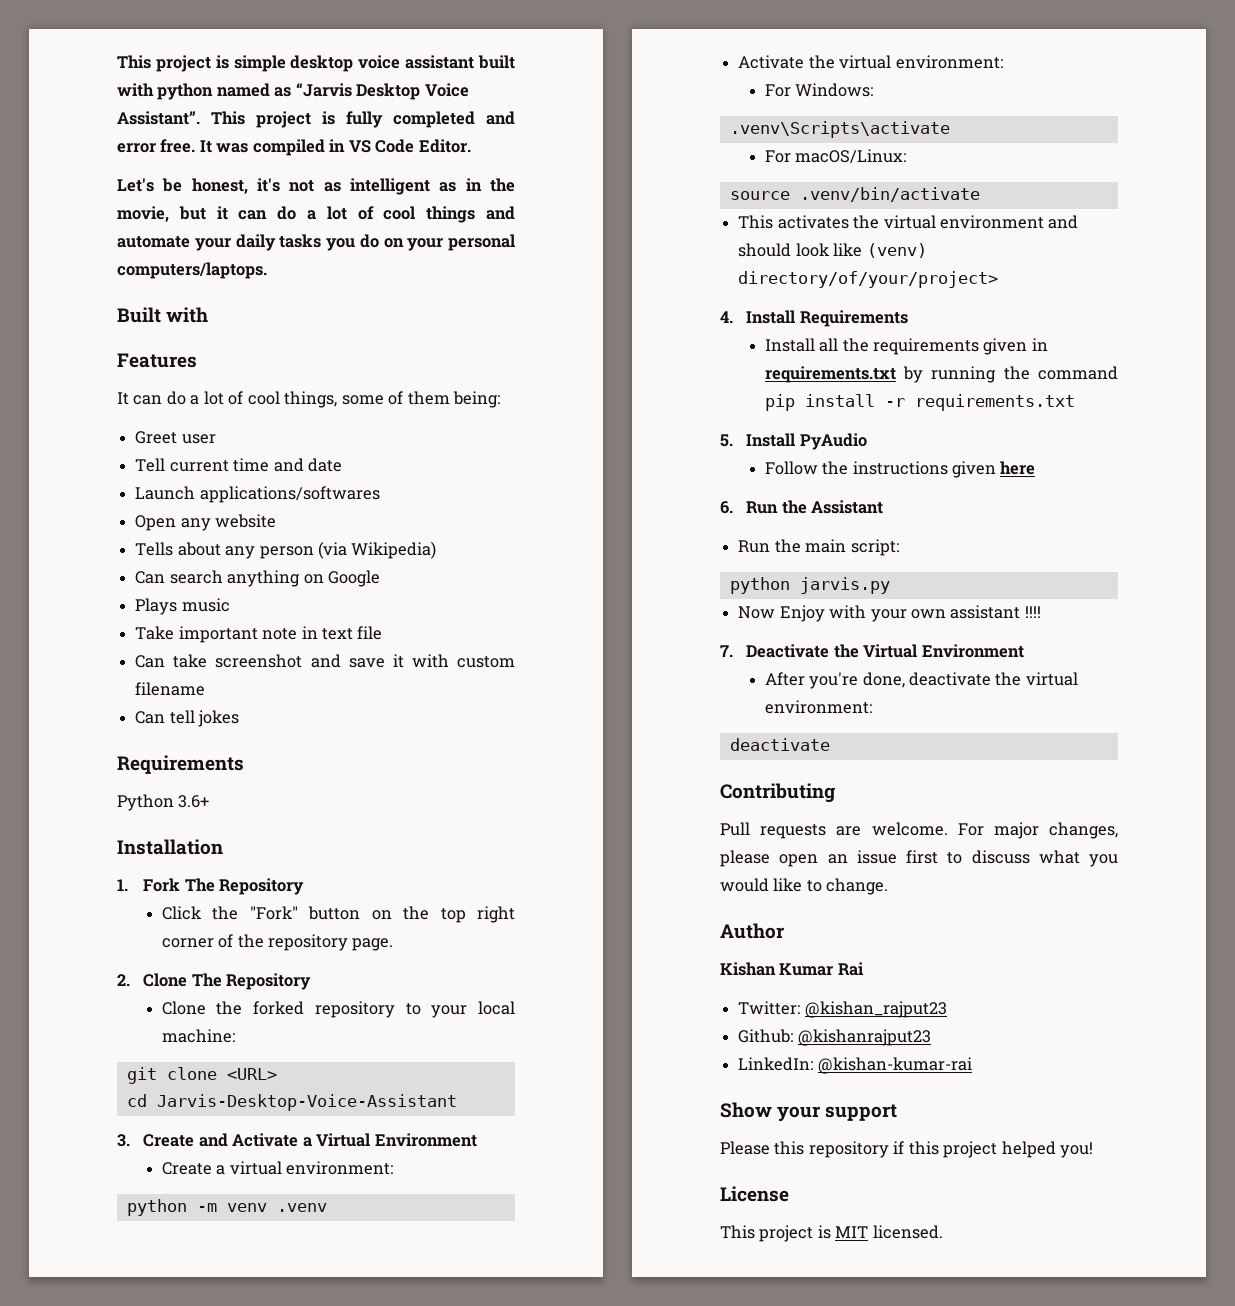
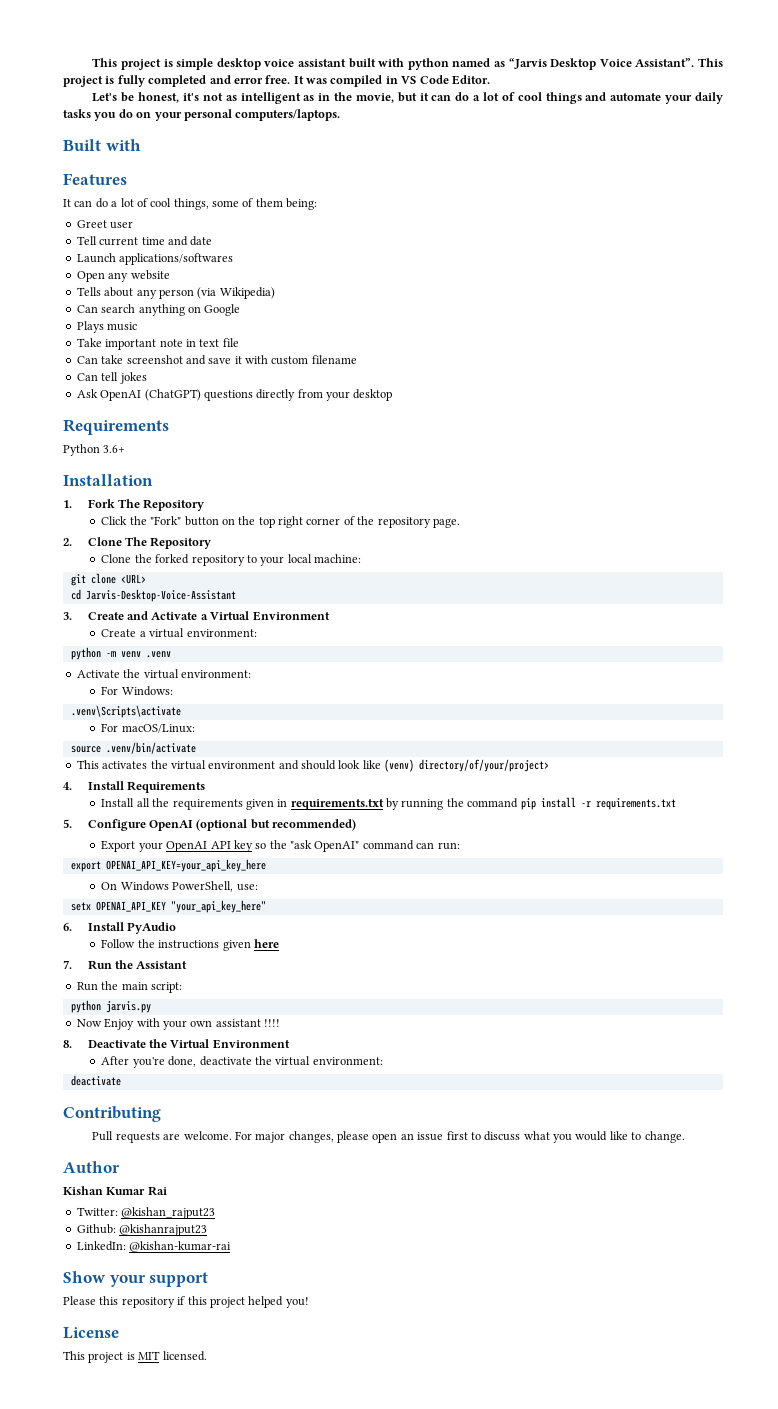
(240, 718) none -> [76,389,393,401] // Ask OpenAI (ChatGPT) questions directly from your desktop
(733, 440) none -> [87,819,357,831] [101,840,460,852] [70,859,266,872] [101,881,258,892] [70,900,266,913] [63,923,72,931] Configure OpenAI (optional but recommended) // Export your OpenAI API key so the "ask OpenAI" command can run: // export OPENAI_API_KEY=your_api_key_here // On Windows PowerShell, use: // setx OPENAI_API_KEY "your_api_key_here" // 6.
[720,501,733,514] 6. -> [63,960,72,969] 7.
[720,645,733,657] 7. -> [63,1040,72,1048] 8.

